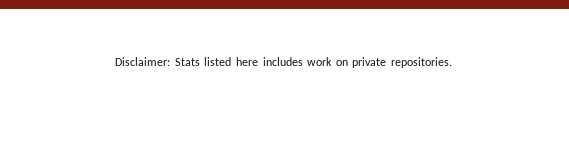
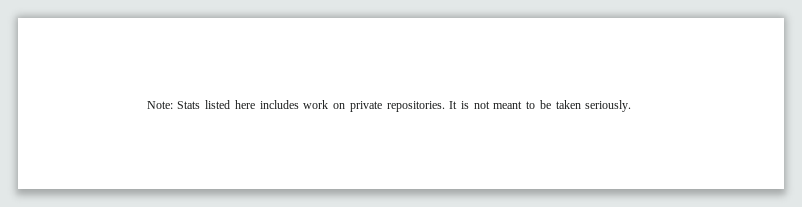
[115,57,171,66] Disclaimer: -> [146,101,173,109] Note:
(452, 62) none -> [449,100,632,112] It is not meant to be taken seriously.

